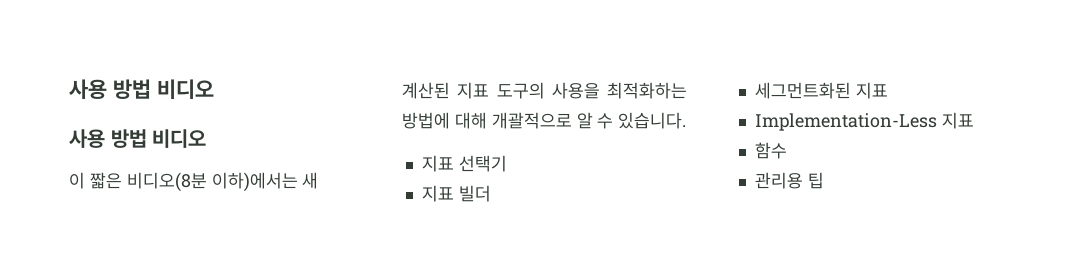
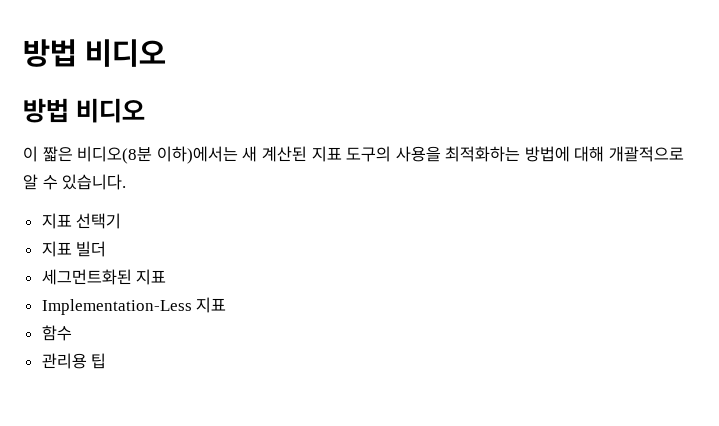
[69,79,214,100] [69,129,105,148] 사용 방법 비디오 // 사용 -> [23,39,167,67] 방법 비디오 //

